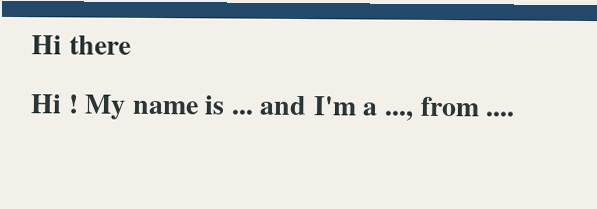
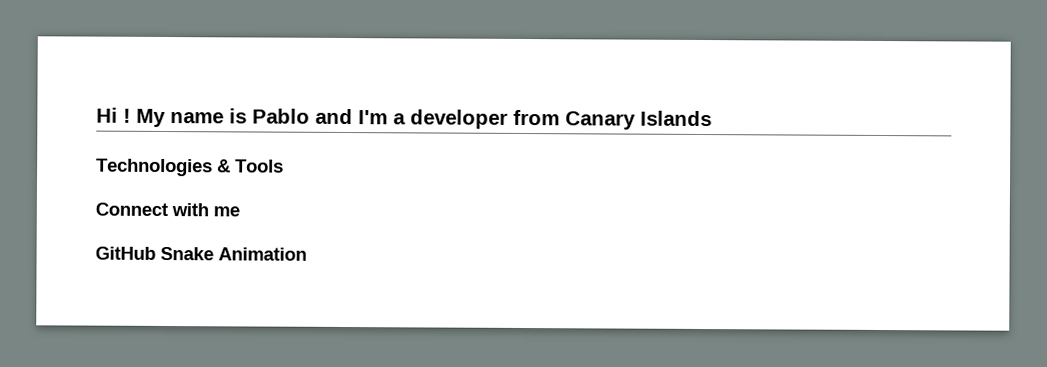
[31,35,131,55] [30,94,62,114] Hi there // Hi -> [96,107,118,123] Hi
[230,109,253,115] ... -> [252,108,310,124] Pablo
[384,96,515,121] ..., from .... -> [410,109,712,130] [96,158,284,177] [95,202,240,217] [95,246,307,261] developer from Canary Islands // Technologies & Tools // Connect with me // GitHub Snake Animation

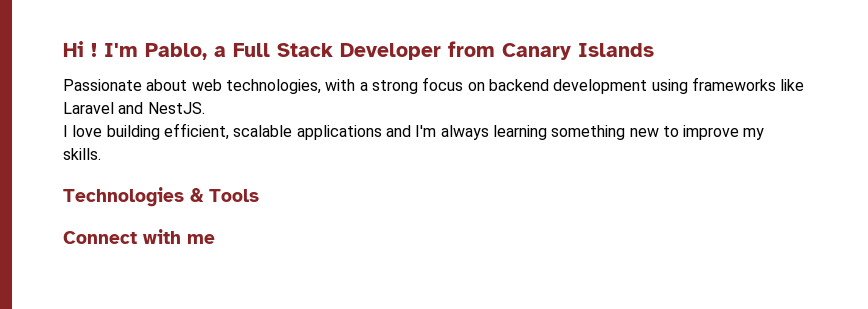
[136,108,712,130] My name is Pablo and I'm a developer from Canary Islands -> [104,41,654,60] [63,77,805,94] [63,102,205,114] [63,123,765,140] [63,148,101,160] I'm Pablo, a Full Stack Developer from Canary Islands // Passionate about web technologies, with a strong focus on backend development using frameworks like Laravel and NestJS. // I love building efficient, scalable applications and I'm always learning something new to improve my skills.
[95,246,307,261] // GitHub Snake Animation -> (215, 239) none

